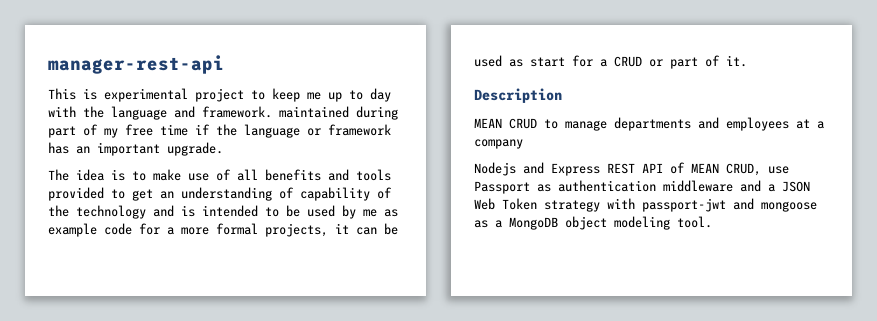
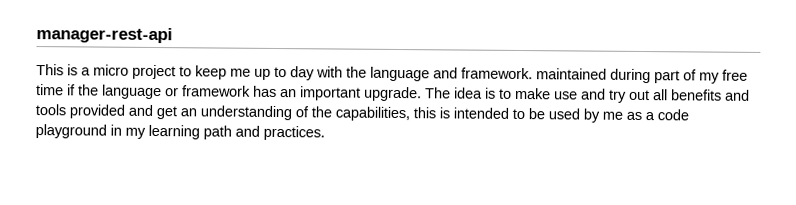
[104,88,188,102] experimental -> [81,64,129,76] a micro
(223, 149) // -> (422, 94) none
[216,169,231,181] of -> [581,88,650,103] and try out
[111,189,125,199] to -> [128,104,153,116] and
[300,187,392,201] [48,205,174,219] capability of the technology and -> [311,106,436,122] the capabilities, this
[48,223,398,237] [474,55,747,69] [474,88,562,103] [474,117,824,131] [474,139,523,149] [474,162,789,176] [474,180,810,194] [474,198,817,212] [474,216,712,230] example code for a more formal projects, it can be used as start for a CRUD or part of it. // Description // MEAN CRUD to manage departments and employees at a company // Nodejs and Express REST API of MEAN CRUD, use Passport as authentication middleware and a JSON Web Token strategy with passport-jwt and mongoose as a MongoDB object modeling tool. -> [645,109,689,121] [35,124,325,141] a code playground in my learning path and practices.

